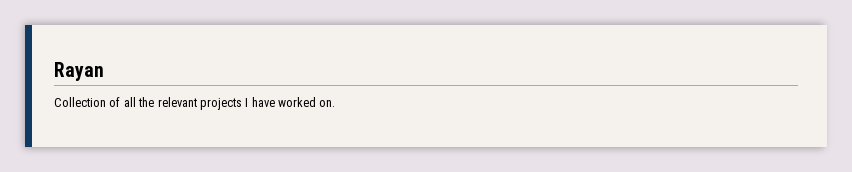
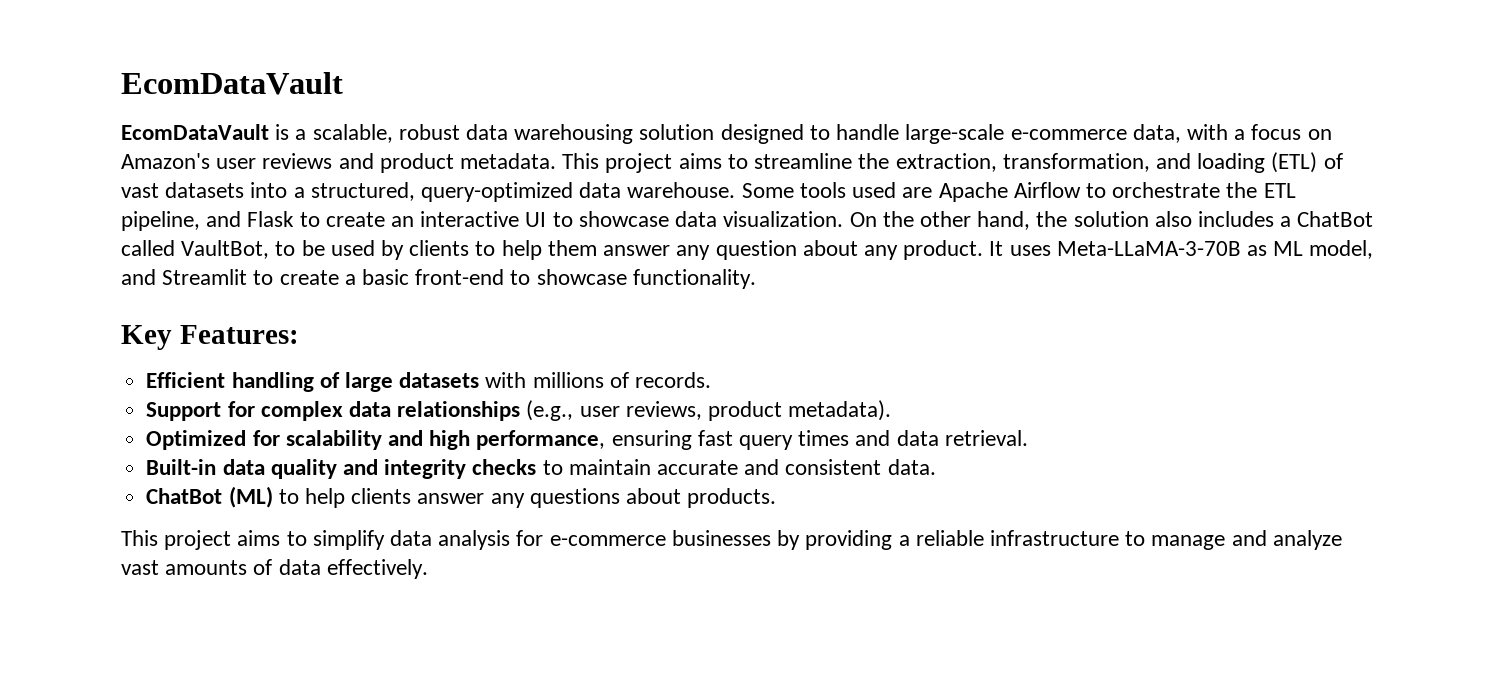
[54,62,104,81] [54,97,336,110] Rayan // Collection of all the relevant projects I have worked on. -> [121,72,343,95] [121,124,1332,144] [121,152,1343,173] [121,182,1296,202] [121,211,1374,231] [121,240,1374,260] [121,269,756,289] [121,325,299,350] [146,372,711,392] [146,400,892,421] [146,430,1028,450] [146,459,936,479] [146,486,777,508] [121,530,1342,550] [121,559,428,579] EcomDataVault // EcomDataVault is a scalable, robust data warehousing solution designed to handle large-scale e-commerce data, with a focus on Amazon's user reviews and product metadata. This project aims to streamline the extraction, transformation, and loading (ETL) of vast datasets into a structured, query-optimized data warehouse. Some tools used are Apache Airflow to orchestrate the ETL pipeline, and Flask to create an interactive UI to showcase data visualization. On the other hand, the solution also includes a ChatBot called VaultBot, to be used by clients to help them answer any question about any product. It uses Meta-LLaMA-3-70B as ML model, and Streamlit to create a basic front-end to showcase functionality. // Key Features: // Efficient handling of large datasets with millions of records. // Support for complex data relationships (e.g., user reviews, product metadata). // Optimized for scalability and high performance, ensuring fast query times and data retrieval. // Built-in data quality and integrity checks to maintain accurate and consistent data. // ChatBot (ML) to help clients answer any questions about products. // This project aims to simplify data analysis for e-commerce businesses by providing a reliable infrastructure to manage and analyze vast amounts of data effectively.

